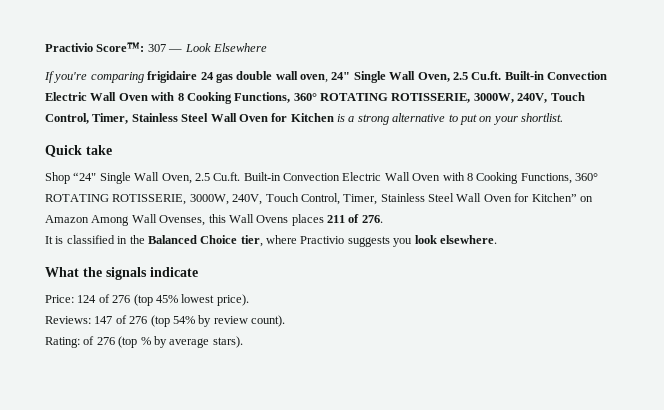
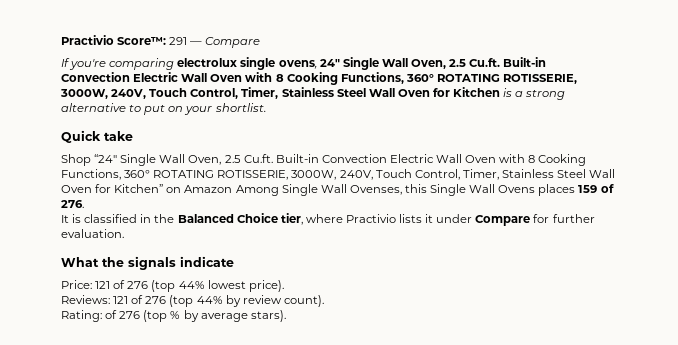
[147,43,267,52] 307 — Look Elsewhere -> [169,37,261,48] 291 — Compare
[147,71,328,83] frigidaire 24 gas double wall oven, -> [177,57,317,70] electrolux single ovens,
(130, 220) none -> [281,184,318,196] Single
(226, 218) none -> [430,184,467,196] Single
[327,215,345,223] 211 -> [578,185,598,193] 159
[347,235,497,247] suggests you look elsewhere. -> [399,214,595,226] [61,229,124,238] lists it under Compare for further evaluation.
[77,294,178,306] 124 of 276 (top 45% -> [95,280,205,292] 121 of 276 (top 44%
[94,315,195,327] 147 of 276 (top 54% -> [113,295,223,307] 121 of 276 (top 44%

